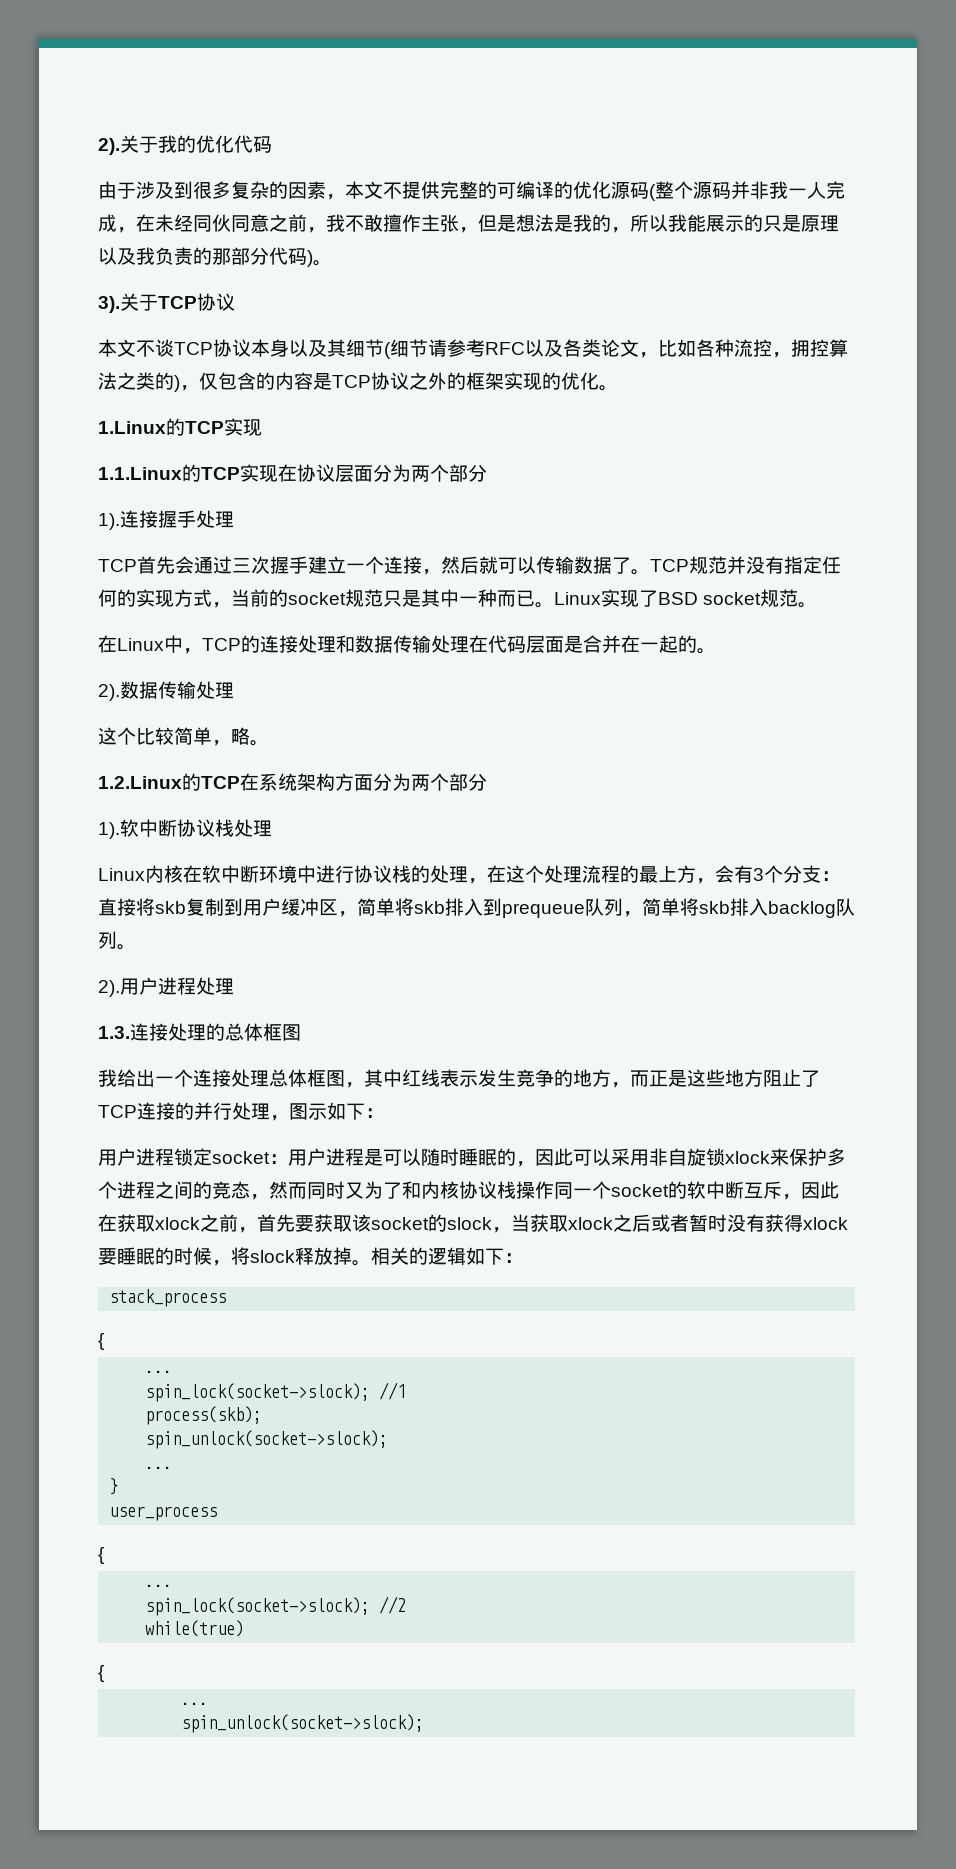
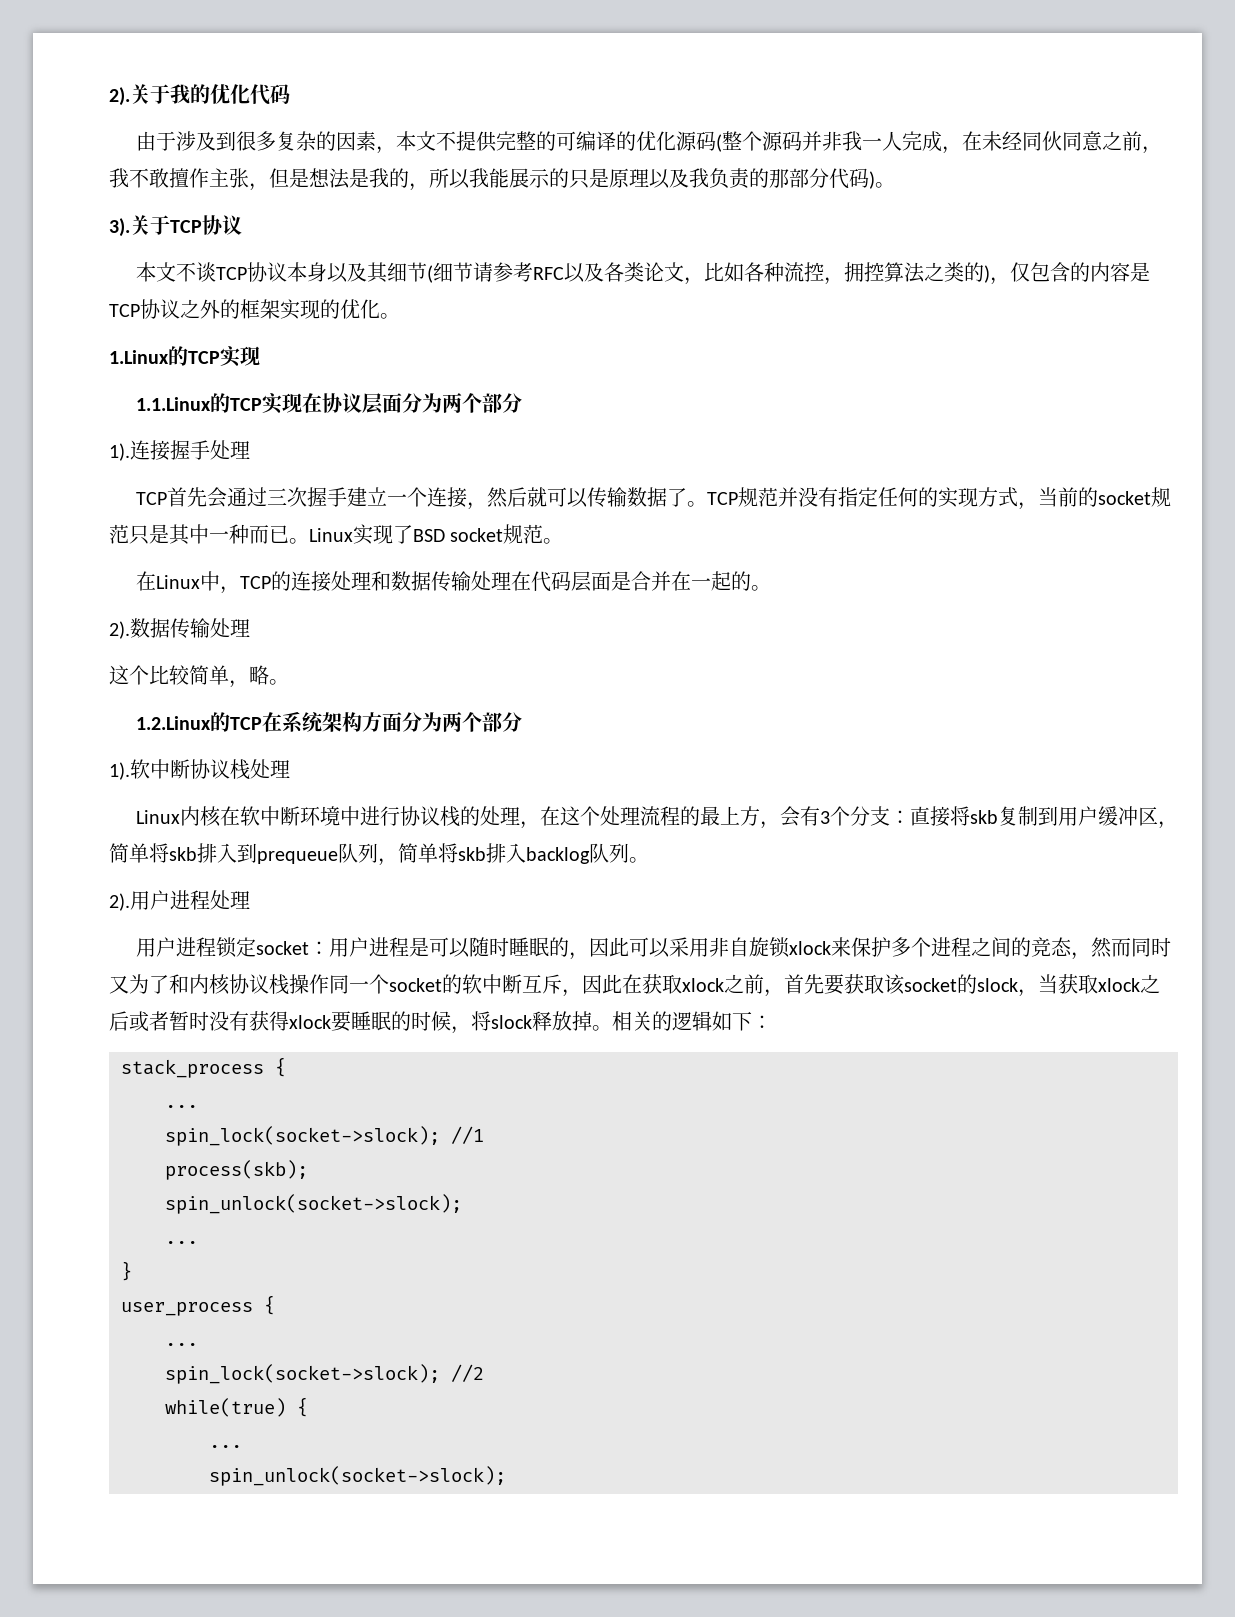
[98,1023,301,1041] [98,1069,820,1088] [98,1102,384,1121] // 1.3.连接处理的总体框图 // 我给出一个连接处理总体框图，其中红线表示发生竞争的地方，而正是这些地方阻止了TCP连接的并行处理，图示如下： -> (250, 900) none
(227, 1298) // -> (264, 1068) none
(218, 1513) // -> (253, 1309) none
(245, 1628) // -> (286, 1407) none

